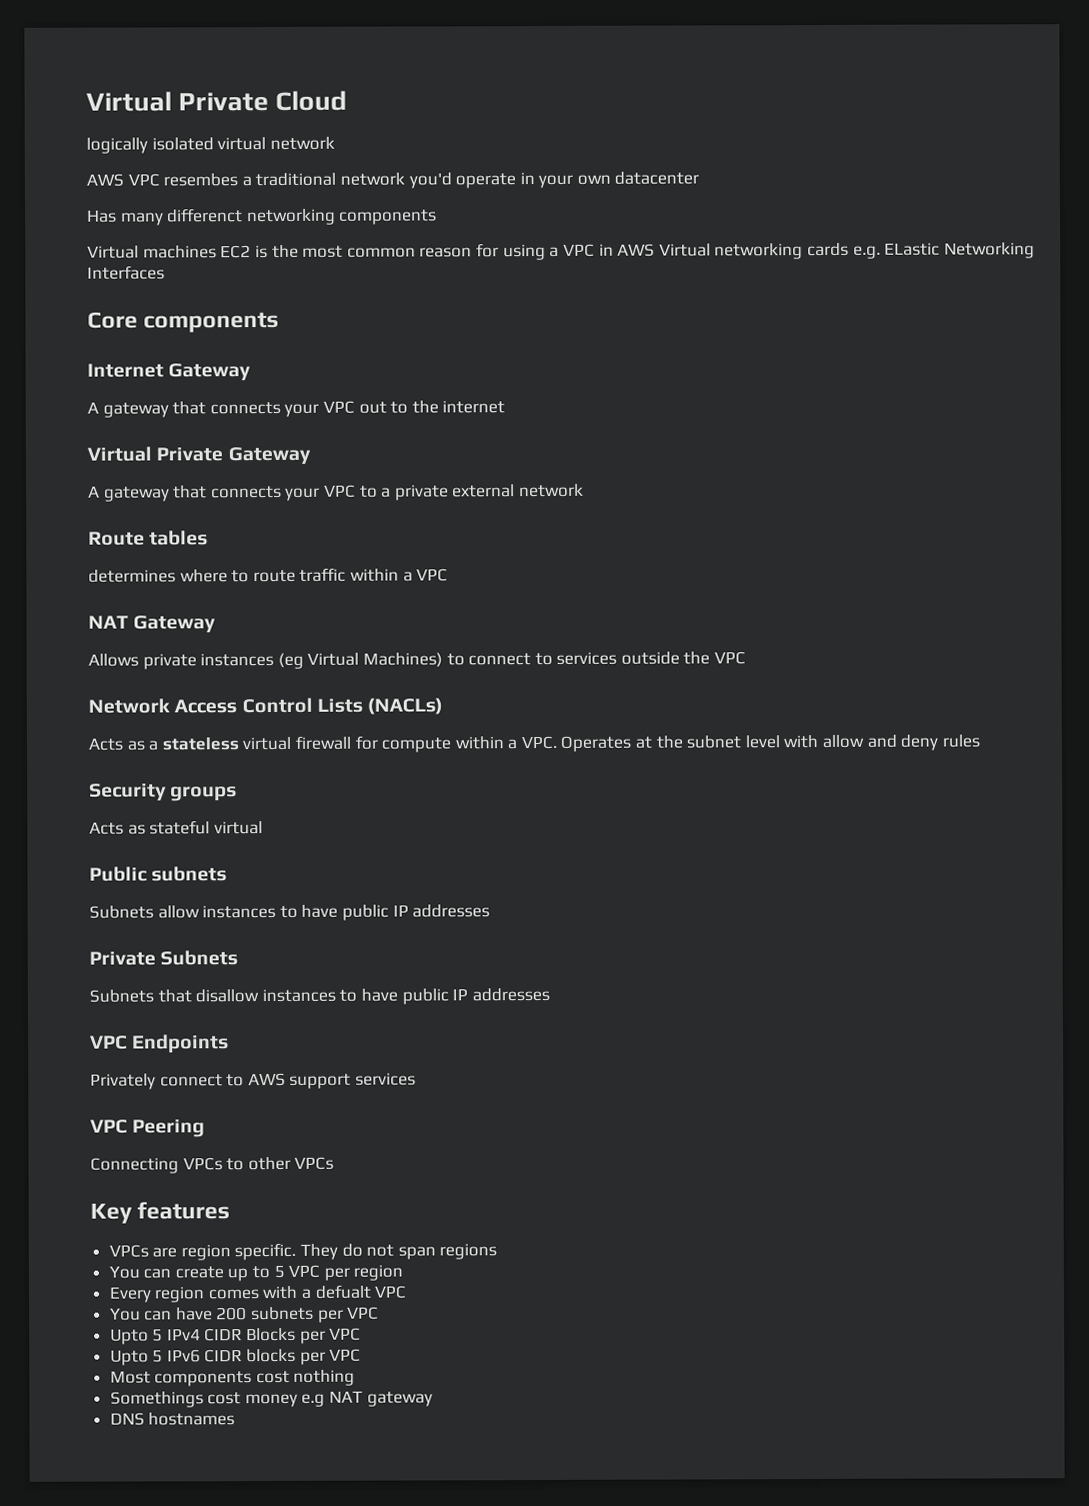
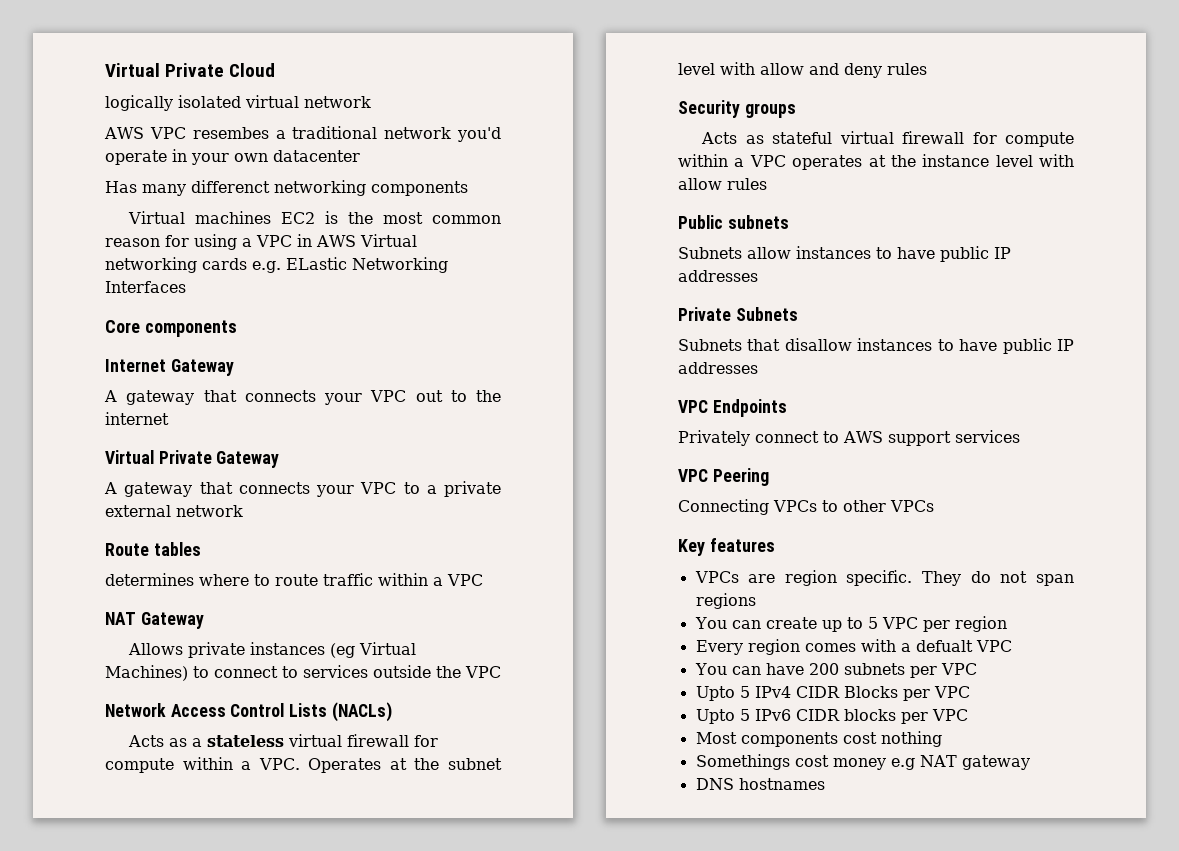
(263, 828) none -> [902,131,1074,147] [678,154,1074,170] [678,178,767,190] firewall for compute within a VPC operates at the instance level with allow rules

